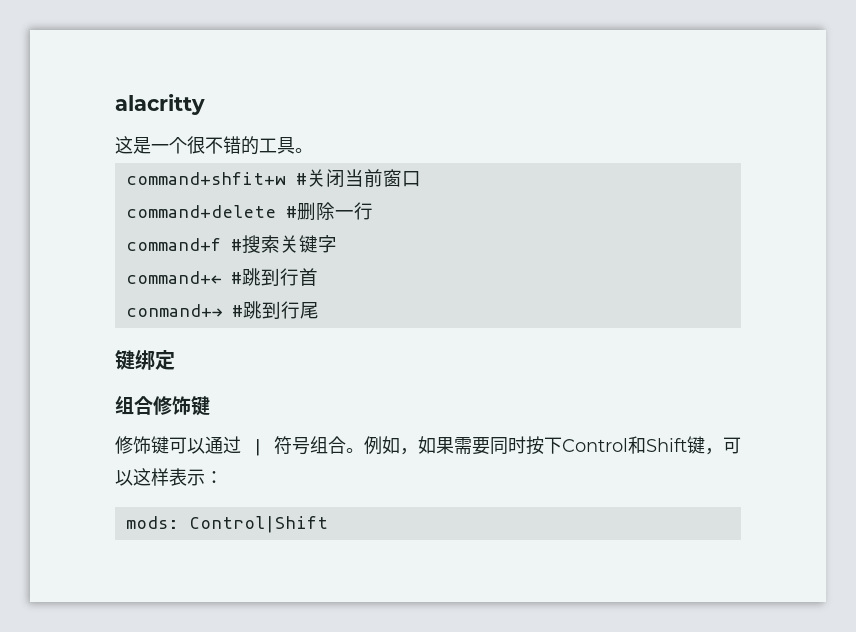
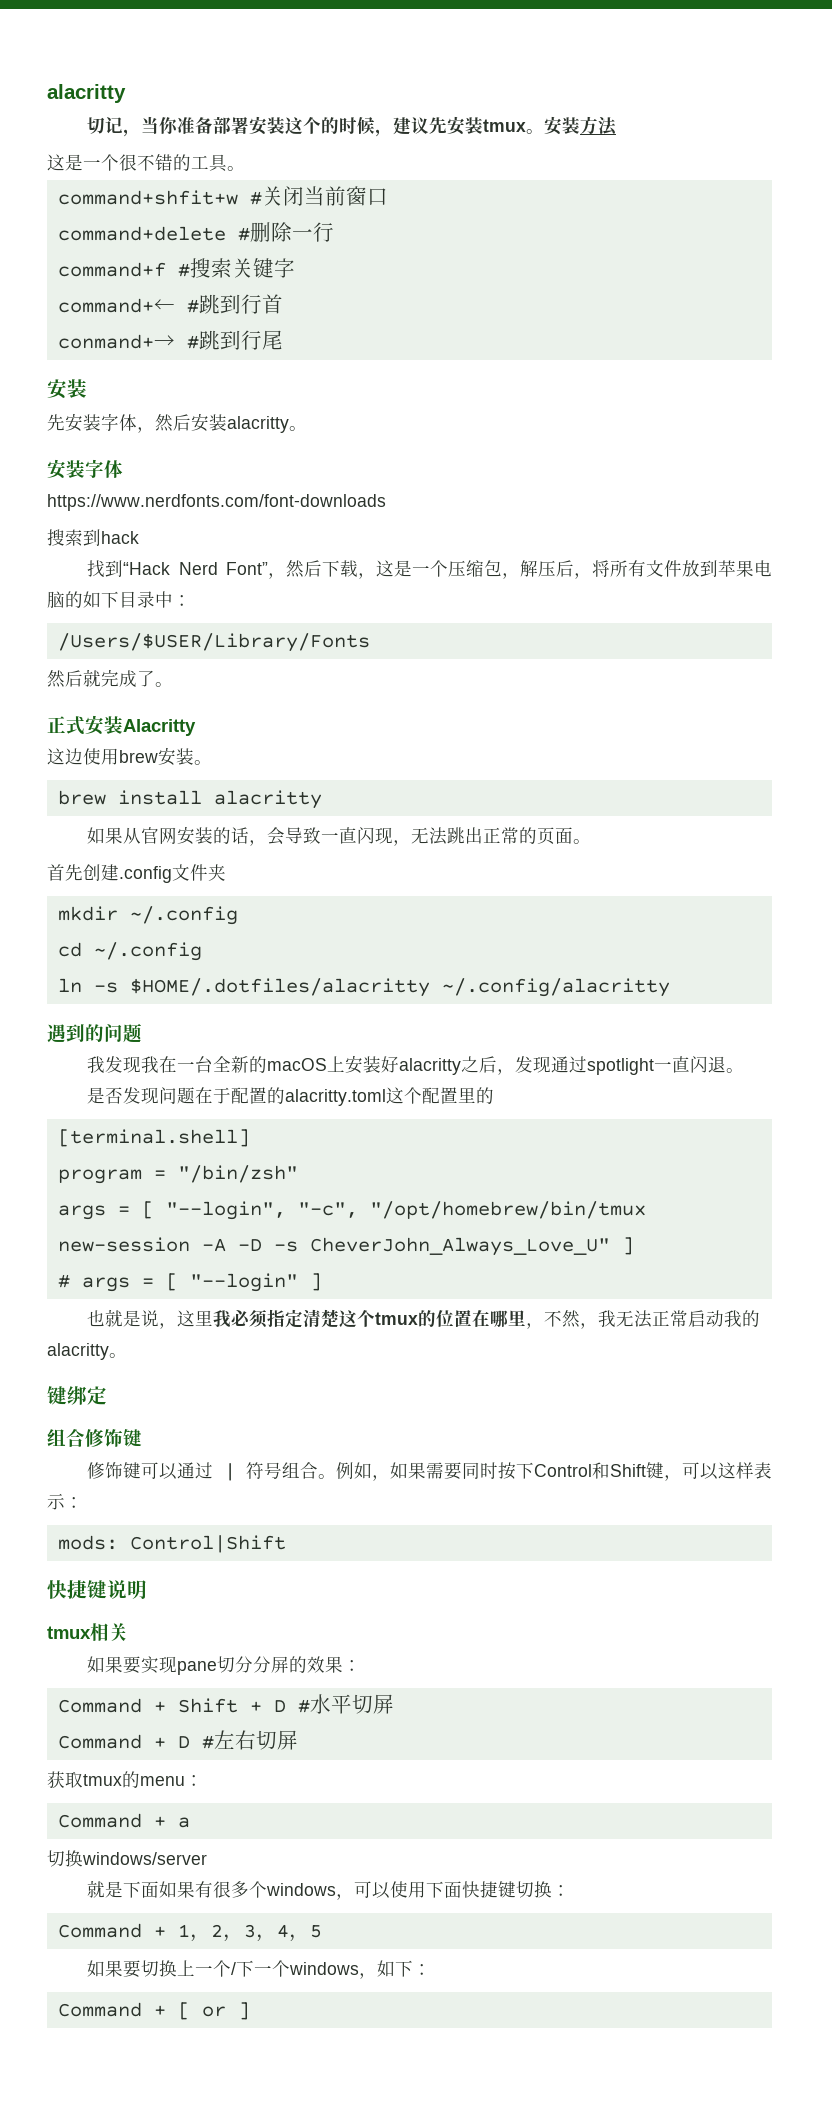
[115,94,205,115] alacritty -> [47,84,126,103] [87,116,618,137] alacritty // 切记，当你准备部署安装这个的时候，建议先安装tmux。安装方法
(319, 310) none -> [47,379,87,399] [47,413,307,433] [47,459,123,479] [47,494,386,511] [47,529,139,546] [87,560,772,579] [47,591,191,608] [57,633,370,652] [47,669,173,688] [47,715,196,736] [47,747,212,766] [57,790,322,809] [87,826,592,846] [47,864,226,883] [57,906,238,925] [57,942,202,961] [57,978,670,997] [47,1023,142,1043] [87,1055,745,1075] [87,1087,495,1106] [57,1129,250,1147] [57,1165,298,1184] [57,1201,646,1220] [57,1237,634,1256] [57,1273,322,1292] [87,1309,761,1329] [47,1343,127,1360] // 安装 // 先安装字体，然后安装alacritty。 // 安装字体 // https://www.nerdfonts.com/font-downloads // 搜索到hack // 找到“Hack Nerd Font”，然后下载，这是一个压缩包，解压后，将所有文件放到苹果电脑的如下目录中： // /Users/$USER/Library/Fonts // 然后就完成了。 // 正式安装Alacritty // 这边使用brew安装。 // brew install alacritty // 如果从官网安装的话，会导致一直闪现，无法跳出正常的页面。 // 首先创建.config文件夹 // mkdir ~/.config // cd ~/.config // ln -s $HOME/.dotfiles/alacritty ~/.config/alacritty // 遇到的问题 // 我发现我在一台全新的macOS上安装好alacritty之后，发现通过spotlight一直闪退。 // 是否发现问题在于配置的alacritty.toml这个配置里的 // [terminal.shell] // program = "/bin/zsh" // args = [ "--login", "-c", "/opt/homebrew/bin/tmux new-session -A -D -s CheverJohn_Always_Love_U" ] // # args = [ "--login" ] // 也就是说，这里我必须指定清楚这个tmux的位置在哪里，不然，我无法正常启动我的alacritty。
(328, 524) none -> [47,1580,147,1599] [47,1623,128,1642] [87,1656,362,1675] [57,1694,394,1714] [57,1730,298,1750] [47,1771,203,1788] [57,1813,190,1828] [47,1850,207,1867] [87,1880,571,1900] [57,1923,322,1942] [87,1960,432,1979] [57,2002,250,2020] // 快捷键说明 // tmux相关 // 如果要实现pane切分分屏的效果： // Command + Shift + D #水平切屏 // Command + D #左右切屏 // 获取tmux的menu： // Command + a // 切换windows/server // 就是下面如果有很多个windows，可以使用下面快捷键切换： // Command + 1，2，3，4，5 // 如果要切换上一个/下一个windows，如下： // Command + [ or ]

